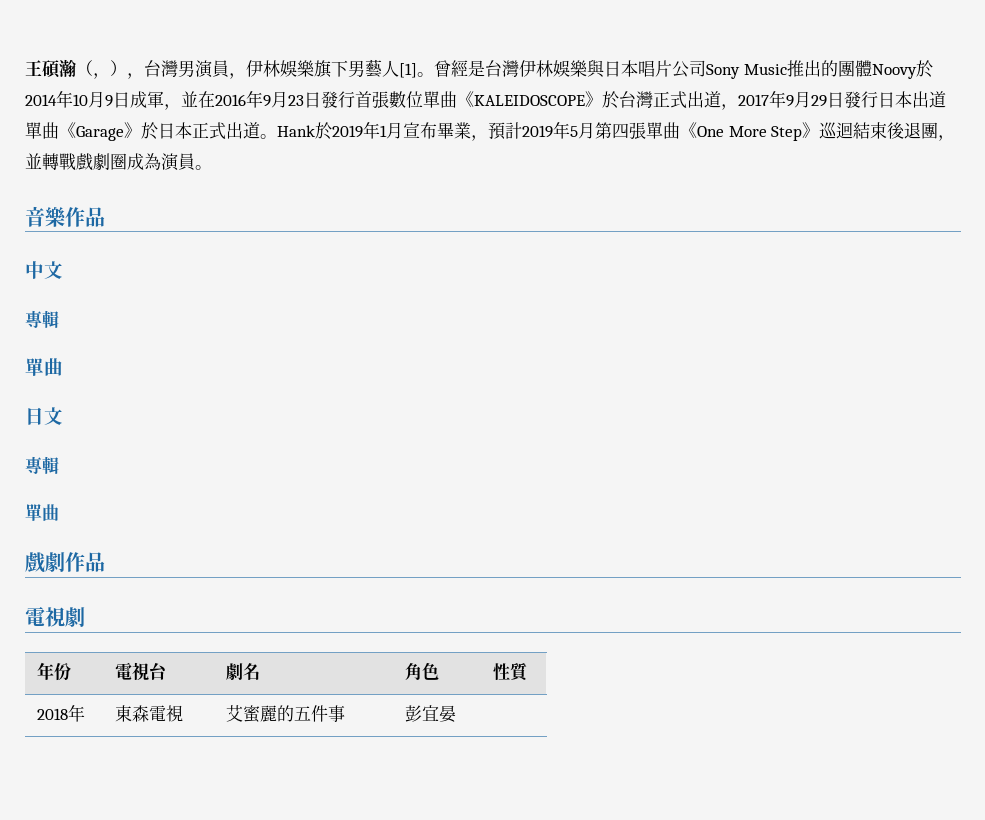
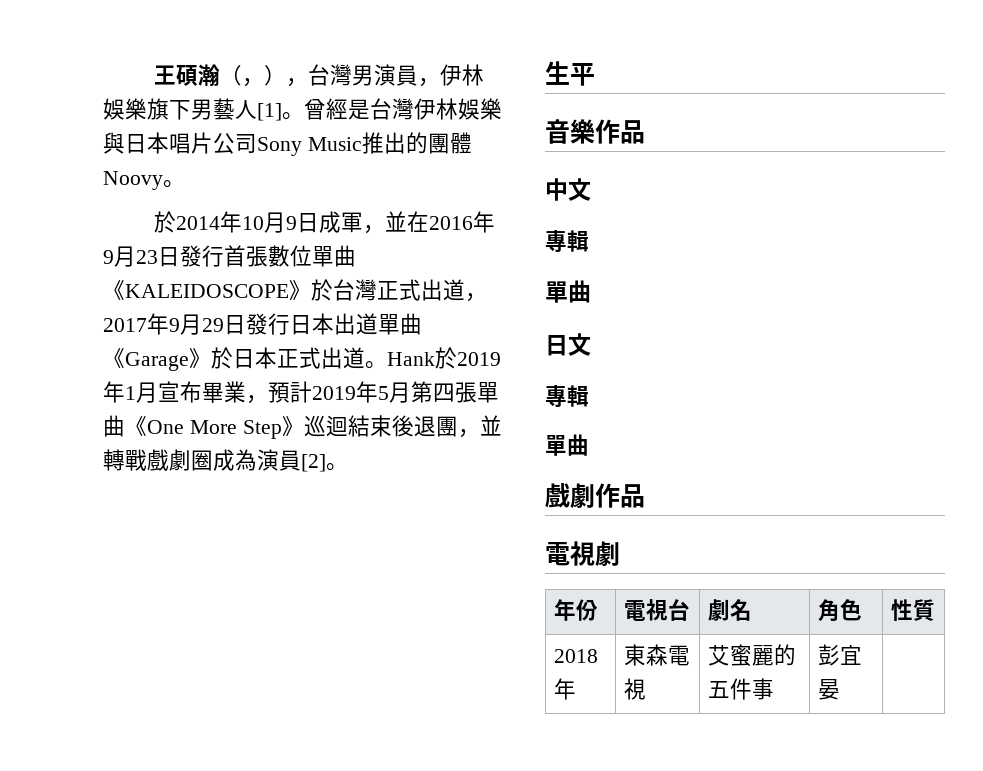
(917, 71) none -> [163,180,185,188] 。 //
[195,165,212,170] 。 -> [301,454,348,472] [545,61,595,86] [2]。 // 生平

